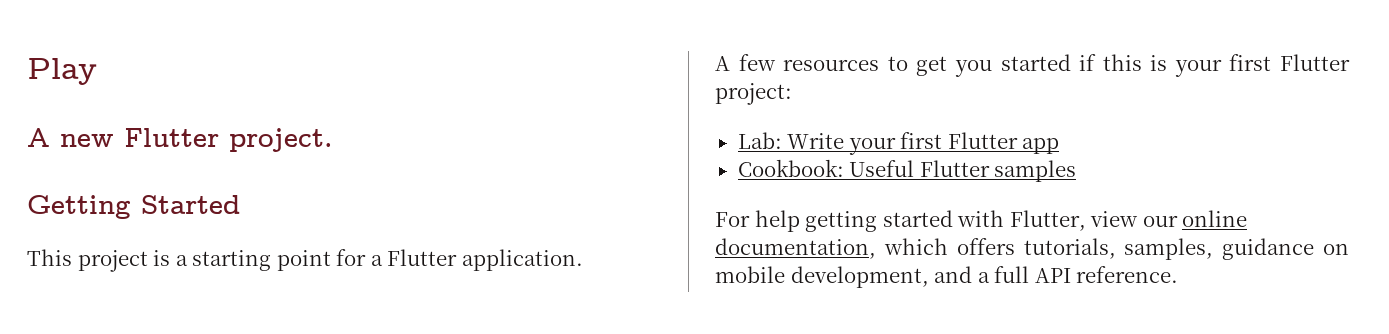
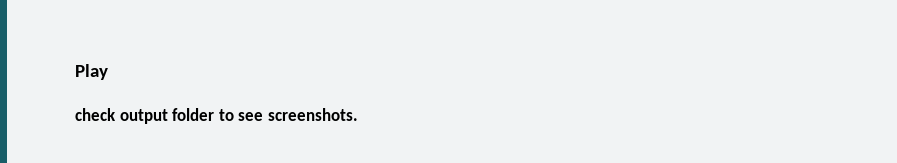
[27,128,333,152] [27,195,240,219] [27,249,583,272] [715,54,1350,77] [715,83,792,105] [737,132,1060,155] [737,159,1077,182] [715,210,1248,232] [715,238,1349,260] [715,266,1179,288] A new Flutter project. // Getting Started // This project is a starting point for a Flutter application. // A few resources to get you started if this is your first Flutter project: // Lab: Write your first Flutter app // Cookbook: Useful Flutter samples // For help getting started with Flutter, view our online documentation, which offers tutorials, samples, guidance on mobile development, and a full API reference. -> [75,108,358,124] check output folder to see screenshots.

